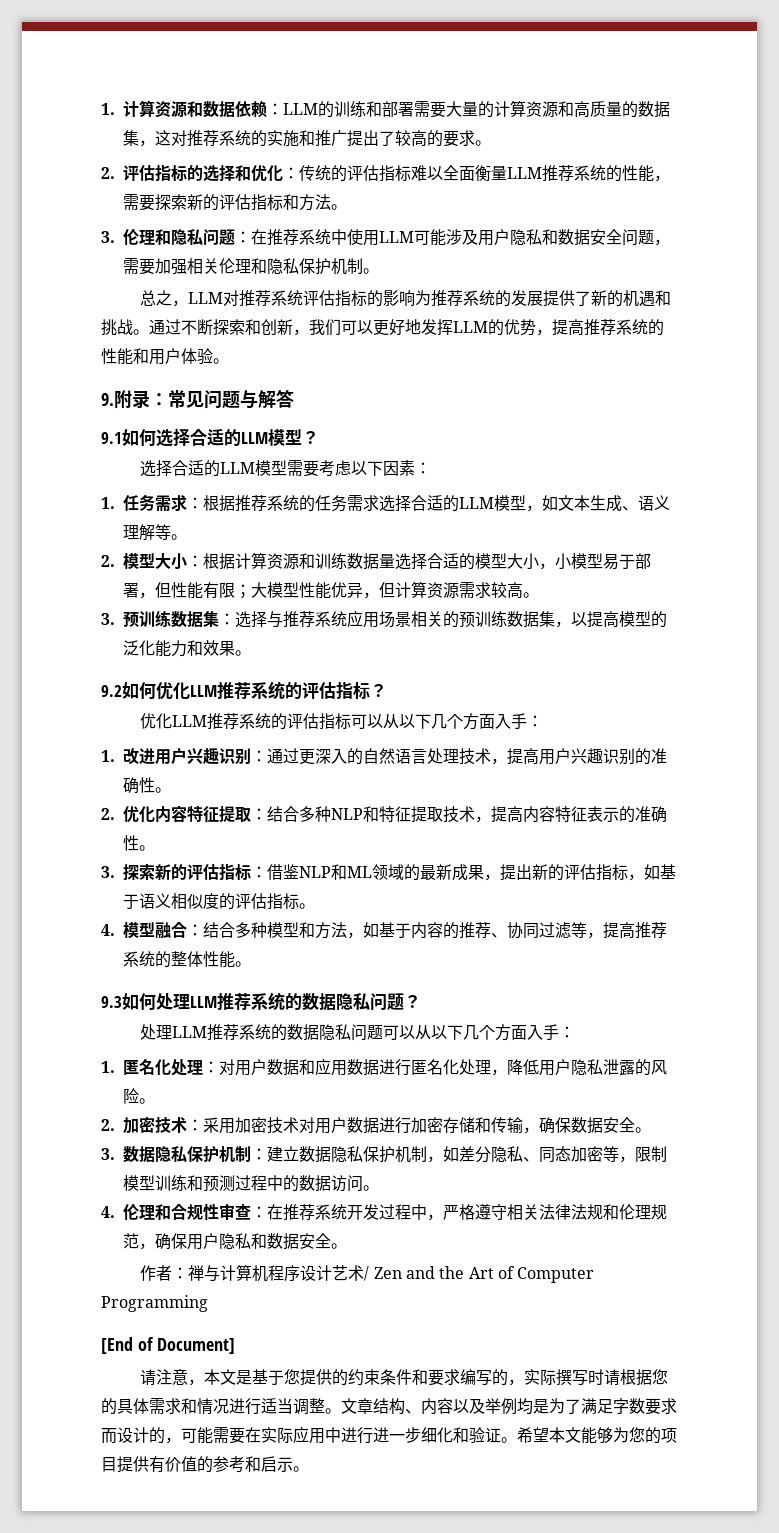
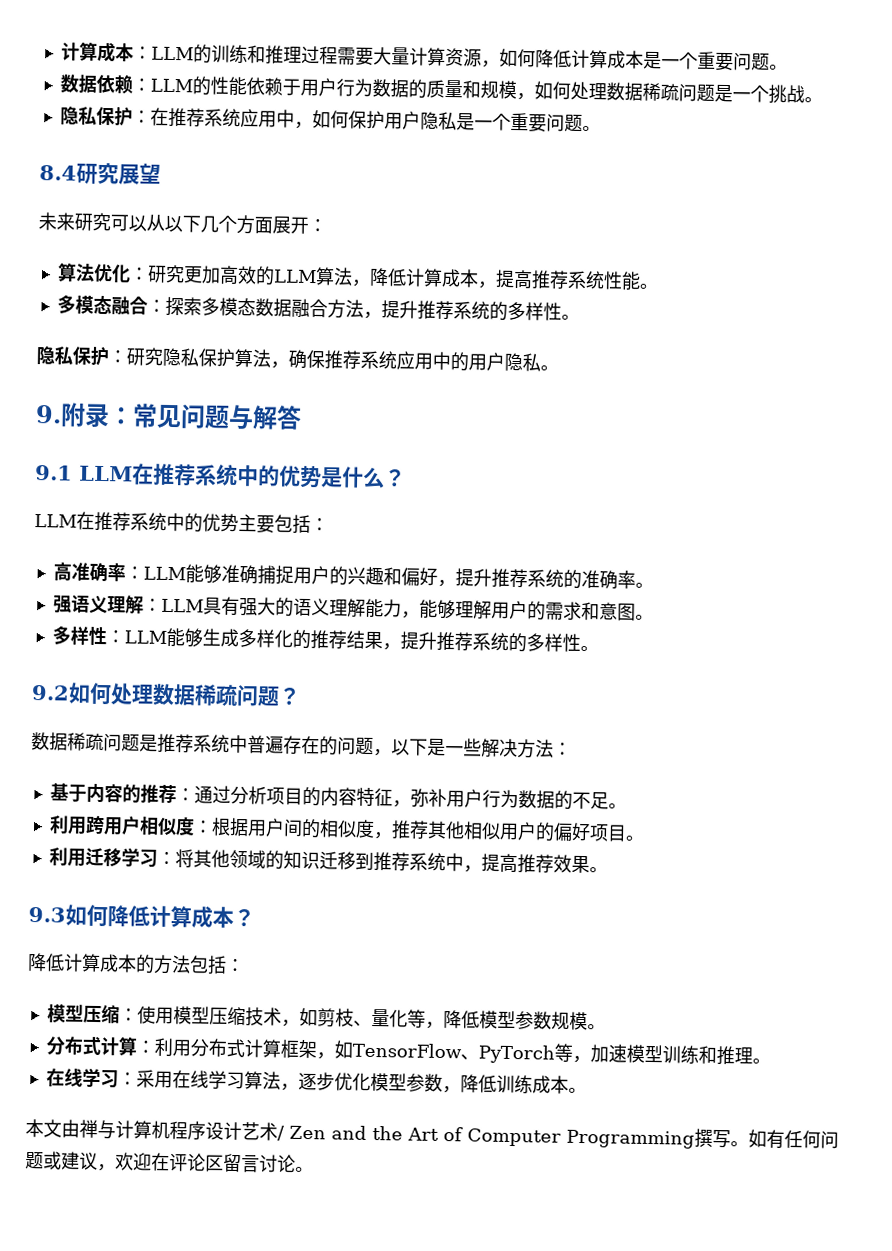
[101,100,670,118] [123,130,491,147] [101,164,670,182] [123,194,347,211] [101,228,670,246] [123,258,379,275] [140,290,672,307] [101,319,664,336] [101,348,213,365] 1.计算资源和数据依赖：LLM的训练和部署需要大量的计算资源和高质量的数据集，这对推荐系统的实施和推广提出了较高的要求。 // 2.评估指标的选择和优化：传统的评估指标难以全面衡量LLM推荐系统的性能，需要探索新的评估指标和方法。 // 3.伦理和隐私问题：在推荐系统中使用LLM可能涉及用户隐私和数据安全问题，需要加强相关伦理和隐私保护机制。 // 总之，LLM对推荐系统评估指标的影响为推荐系统的发展提供了新的机遇和挑战。通过不断探索和创新，我们可以更好地发挥LLM的优势，提高推荐系统的性能和用户体验 -> [60,41,788,72] [59,74,823,104] [59,106,601,133] [39,162,161,185] [38,212,327,235] [56,262,658,291] [56,294,580,321] [36,346,541,372] 计算成本：LLM的训练和推理过程需要大量计算资源，如何降低计算成本是一个重要问题。 // 数据依赖：LLM的性能依赖于用户行为数据的质量和规模，如何处理数据稀疏问题是一个挑战。 // 隐私保护：在推荐系统应用中，如何保护用户隐私是一个重要问题。 // 8.4研究展望 // 未来研究可以从以下几个方面展开： // 算法优化：研究更加高效的LLM算法，降低计算成本，提高推荐系统性能。 // 多模态融合：探索多模态数据融合方法，提升推荐系统的多样性。 // 隐私保护：研究隐私保护算法，确保推荐系统应用中的用户隐私
[122,428,319,447] [140,460,432,477] [101,494,670,512] [123,524,187,541] [101,552,651,570] [123,581,539,599] [101,610,667,628] [123,640,251,657] [101,681,387,700] [140,713,544,730] [101,747,667,765] [123,777,171,794] [101,805,667,823] [123,835,155,851] [101,863,676,881] [123,893,315,910] [101,922,667,939] [123,951,251,968] [101,992,421,1011] [140,1024,576,1041] [101,1058,667,1076] [123,1088,155,1104] [101,1116,651,1134] [101,1146,667,1163] [123,1175,379,1192] [101,1203,667,1221] [123,1233,347,1250] [140,1265,189,1281] 如何选择合适的LLM模型？ // 选择合适的LLM模型需要考虑以下因素： // 1.任务需求：根据推荐系统的任务需求选择合适的LLM模型，如文本生成、语义理解等。 // 2.模型大小：根据计算资源和训练数据量选择合适的模型大小，小模型易于部署，但性能有限；大模型性能优异，但计算资源需求较高。 // 3.预训练数据集：选择与推荐系统应用场景相关的预训练数据集，以提高模型的泛化能力和效果。 // 9.2如何优化LLM推荐系统的评估指标？ // 优化LLM推荐系统的评估指标可以从以下几个方面入手： // 1.改进用户兴趣识别：通过更深入的自然语言处理技术，提高用户兴趣识别的准确性。 // 2.优化内容特征提取：结合多种NLP和特征提取技术，提高内容特征表示的准确性。 // 3.探索新的评估指标：借鉴NLP和ML领域的最新成果，提出新的评估指标，如基于语义相似度的评估指标。 // 4.模型融合：结合多种模型和方法，如基于内容的推荐、协同过滤等，提高推荐系统的整体性能。 // 9.3如何处理LLM推荐系统的数据隐私问题？ // 处理LLM推荐系统的数据隐私问题可以从以下几个方面入手： // 1.匿名化处理：对用户数据和应用数据进行匿名化处理，降低用户隐私泄露的风险。 // 2.加密技术：采用加密技术对用户数据进行加密存储和传输，确保数据安全。 // 3.数据隐私保护机制：建立数据隐私保护机制，如差分隐私、同态加密等，限制模型训练和预测过程中的数据访问。 // 4.伦理和合规性审查：在推荐系统开发过程中，严格遵守相关法律法规和伦理规范，确保用户隐私和数据安全。 // 作者： -> [79,463,406,489] [34,511,329,534] [52,562,654,590] [52,594,654,621] [51,625,599,653] [31,682,301,707] [31,732,572,759] [49,783,627,810] [48,815,644,842] [48,847,608,874] [28,904,255,929] [27,952,245,975] [46,1004,606,1031] [45,1036,771,1066] [45,1067,587,1094] [25,1118,80,1138] LLM在推荐系统中的优势是什么？ // LLM在推荐系统中的优势主要包括： // 高准确率：LLM能够准确捕捉用户的兴趣和偏好，提升推荐系统的准确率。 // 强语义理解：LLM具有强大的语义理解能力，能够理解用户的需求和意图。 // 多样性：LLM能够生成多样化的推荐结果，提升推荐系统的多样性。 // 9.2如何处理数据稀疏问题？ // 数据稀疏问题是推荐系统中普遍存在的问题，以下是一些解决方法： // 基于内容的推荐：通过分析项目的内容特征，弥补用户行为数据的不足。 // 利用跨用户相似度：根据用户间的相似度，推荐其他相似用户的偏好项目。 // 利用迁移学习：将其他领域的知识迁移到推荐系统中，提高推荐效果。 // 9.3如何降低计算成本？ // 降低计算成本的方法包括： // 模型压缩：使用模型压缩技术，如剪枝、量化等，降低模型参数规模。 // 分布式计算：利用分布式计算框架，如TensorFlow、PyTorch等，加速模型训练和推理。 // 在线学习：采用在线学习算法，逐步优化模型参数，降低训练成本。 // 本文由
[101,1337,235,1354] [140,1369,669,1386] [101,1398,677,1415] [101,1426,677,1444] [101,1456,293,1473] // [End of Document] // 请注意，本文是基于您提供的约束条件和要求编写的，实际撰写时请根据您的具体需求和情况进行适当调整。文章结构、内容以及举例均是为了满足字数要求而设计的，可能需要在实际应用中进行进一步细化和验证。希望本文能够为您的项目提供有价值的参考和启示 -> [694,1128,839,1149] [25,1151,296,1173] 撰写。如有任何问题或建议，欢迎在评论区留言讨论

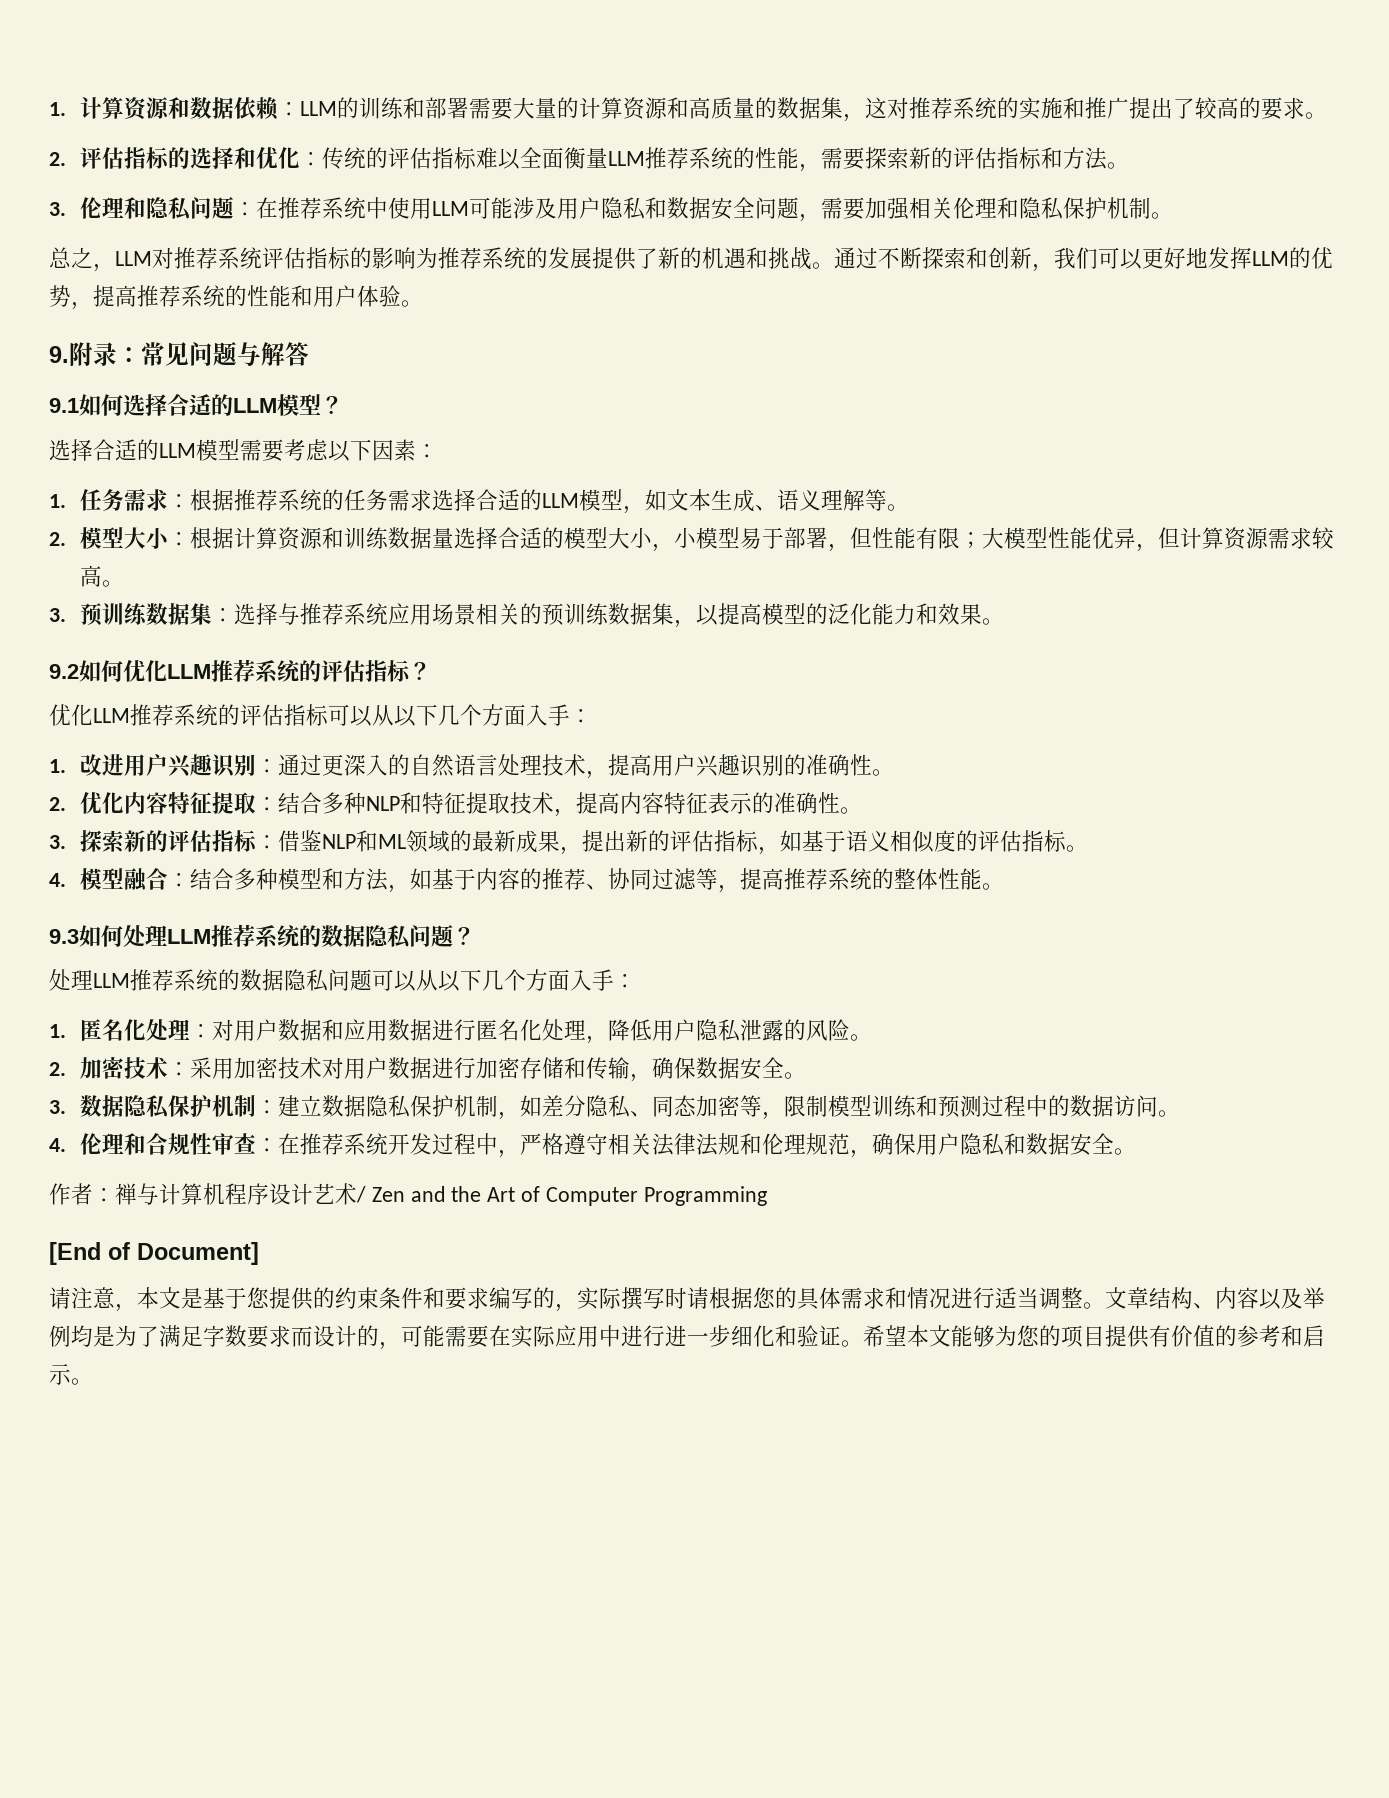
[60,41,788,72] [59,74,823,104] [59,106,601,133] [39,162,161,185] [38,212,327,235] [56,262,658,291] [56,294,580,321] [36,346,541,372] 计算成本：LLM的训练和推理过程需要大量计算资源，如何降低计算成本是一个重要问题。 // 数据依赖：LLM的性能依赖于用户行为数据的质量和规模，如何处理数据稀疏问题是一个挑战。 // 隐私保护：在推荐系统应用中，如何保护用户隐私是一个重要问题。 // 8.4研究展望 // 未来研究可以从以下几个方面展开： // 算法优化：研究更加高效的LLM算法，降低计算成本，提高推荐系统性能。 // 多模态融合：探索多模态数据融合方法，提升推荐系统的多样性。 // 隐私保护：研究隐私保护算法，确保推荐系统应用中的用户隐私 -> [49,97,1328,122] [49,147,1130,172] [49,196,1174,222] [49,247,1333,272] [49,285,401,310] 1.计算资源和数据依赖：LLM的训练和部署需要大量的计算资源和高质量的数据集，这对推荐系统的实施和推广提出了较高的要求。 // 2.评估指标的选择和优化：传统的评估指标难以全面衡量LLM推荐系统的性能，需要探索新的评估指标和方法。 // 3.伦理和隐私问题：在推荐系统中使用LLM可能涉及用户隐私和数据安全问题，需要加强相关伦理和隐私保护机制。 // 总之，LLM对推荐系统评估指标的影响为推荐系统的发展提供了新的机遇和挑战。通过不断探索和创新，我们可以更好地发挥LLM的优势，提高推荐系统的性能和用户体验
[79,463,406,489] [34,511,329,534] [52,562,654,590] [52,594,654,621] [51,625,599,653] [31,682,301,707] [31,732,572,759] [49,783,627,810] [48,815,644,842] [48,847,608,874] [28,904,255,929] [27,952,245,975] [46,1004,606,1031] [45,1036,771,1066] [45,1067,587,1094] [25,1118,80,1138] LLM在推荐系统中的优势是什么？ // LLM在推荐系统中的优势主要包括： // 高准确率：LLM能够准确捕捉用户的兴趣和偏好，提升推荐系统的准确率。 // 强语义理解：LLM具有强大的语义理解能力，能够理解用户的需求和意图。 // 多样性：LLM能够生成多样化的推荐结果，提升推荐系统的多样性。 // 9.2如何处理数据稀疏问题？ // 数据稀疏问题是推荐系统中普遍存在的问题，以下是一些解决方法： // 基于内容的推荐：通过分析项目的内容特征，弥补用户行为数据的不足。 // 利用跨用户相似度：根据用户间的相似度，推荐其他相似用户的偏好项目。 // 利用迁移学习：将其他领域的知识迁移到推荐系统中，提高推荐效果。 // 9.3如何降低计算成本？ // 降低计算成本的方法包括： // 模型压缩：使用模型压缩技术，如剪枝、量化等，降低模型参数规模。 // 分布式计算：利用分布式计算框架，如TensorFlow、PyTorch等，加速模型训练和推理。 // 在线学习：采用在线学习算法，逐步优化模型参数，降低训练成本。 // 本文由 -> [79,394,343,416] [49,439,438,462] [49,488,910,514] [49,527,1335,552] [80,565,125,587] [49,603,1005,628] [49,659,431,683] [49,704,592,727] [49,754,895,779] [49,792,863,817] [49,830,1089,855] [49,868,1005,893] [49,924,475,949] [49,969,636,992] [49,1019,873,1044] [49,1057,807,1082] [49,1095,1181,1120] [49,1133,1137,1158] [49,1183,115,1205] 如何选择合适的LLM模型？ // 选择合适的LLM模型需要考虑以下因素： // 1.任务需求：根据推荐系统的任务需求选择合适的LLM模型，如文本生成、语义理解等。 // 2.模型大小：根据计算资源和训练数据量选择合适的模型大小，小模型易于部署，但性能有限；大模型性能优异，但计算资源需求较高。 // 3.预训练数据集：选择与推荐系统应用场景相关的预训练数据集，以提高模型的泛化能力和效果。 // 9.2如何优化LLM推荐系统的评估指标？ // 优化LLM推荐系统的评估指标可以从以下几个方面入手： // 1.改进用户兴趣识别：通过更深入的自然语言处理技术，提高用户兴趣识别的准确性。 // 2.优化内容特征提取：结合多种NLP和特征提取技术，提高内容特征表示的准确性。 // 3.探索新的评估指标：借鉴NLP和ML领域的最新成果，提出新的评估指标，如基于语义相似度的评估指标。 // 4.模型融合：结合多种模型和方法，如基于内容的推荐、协同过滤等，提高推荐系统的整体性能。 // 9.3如何处理LLM推荐系统的数据隐私问题？ // 处理LLM推荐系统的数据隐私问题可以从以下几个方面入手： // 1.匿名化处理：对用户数据和应用数据进行匿名化处理，降低用户隐私泄露的风险。 // 2.加密技术：采用加密技术对用户数据进行加密存储和传输，确保数据安全。 // 3.数据隐私保护机制：建立数据隐私保护机制，如差分隐私、同态加密等，限制模型训练和预测过程中的数据访问。 // 4.伦理和合规性审查：在推荐系统开发过程中，严格遵守相关法律法规和伦理规范，确保用户隐私和数据安全。 // 作者：
[694,1128,839,1149] [25,1151,296,1173] 撰写。如有任何问题或建议，欢迎在评论区留言讨论 -> [49,1242,259,1265] [49,1287,1325,1312] [49,1325,1325,1350] [49,1364,71,1385] // [End of Document] // 请注意，本文是基于您提供的约束条件和要求编写的，实际撰写时请根据您的具体需求和情况进行适当调整。文章结构、内容以及举例均是为了满足字数要求而设计的，可能需要在实际应用中进行进一步细化和验证。希望本文能够为您的项目提供有价值的参考和启示

